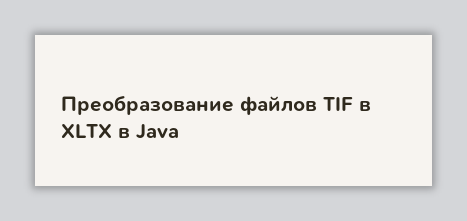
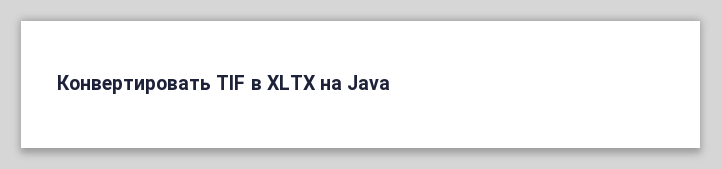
[61,95,317,115] Преобразование файлов -> [57,75,211,94] Конвертировать
[118,128,130,138] в -> [320,79,343,90] на

